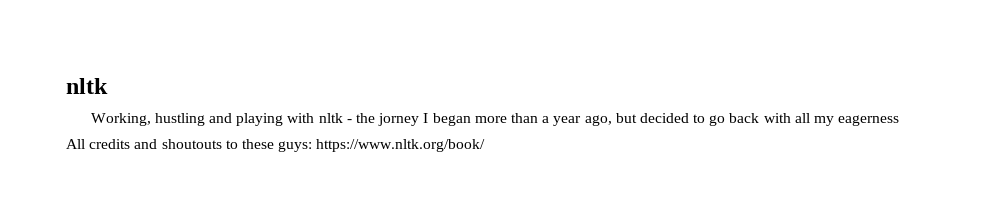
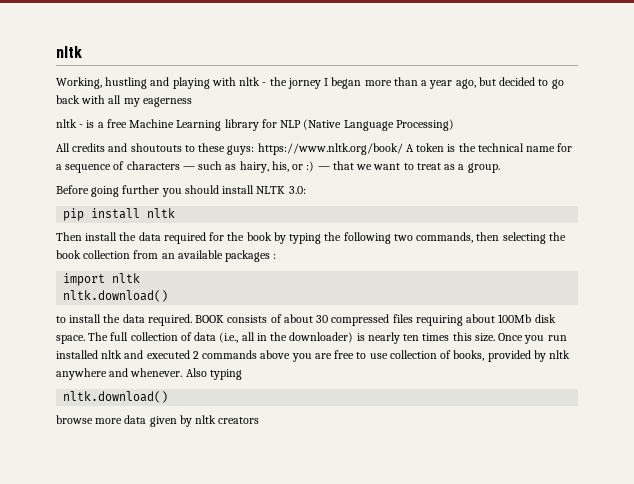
(900, 120) none -> [56,119,454,131] // nltk - is a free Machine Learning library for NLP (Native Language Processing)
(486, 145) none -> [405,143,573,152] [56,161,500,173] [56,185,306,197] [63,208,176,221] [56,232,566,244] [56,250,277,262] [63,273,141,286] [63,290,169,302] [56,314,556,326] [56,332,567,344] [56,350,571,362] [56,368,242,380] [63,391,169,403] [56,415,260,427] A token is the technical name for a sequence of characters — such as hairy, his, or :) — that we want to treat as a group. // Before going further you should install NLTK 3.0: // pip install nltk // Then install the data required for the book by typing the following two commands, then selecting the book collection from an available packages : // import nltk // nltk.download() // to install the data required. BOOK consists of about 30 compressed files requiring about 100Mb disk space. The full collection of data (i.e., all in the downloader) is nearly ten times this size. Once you run installed nltk and executed 2 commands above you are free to use collection of books, provided by nltk anywhere and whenever. Also typing // nltk.download() // browse more data given by nltk creators

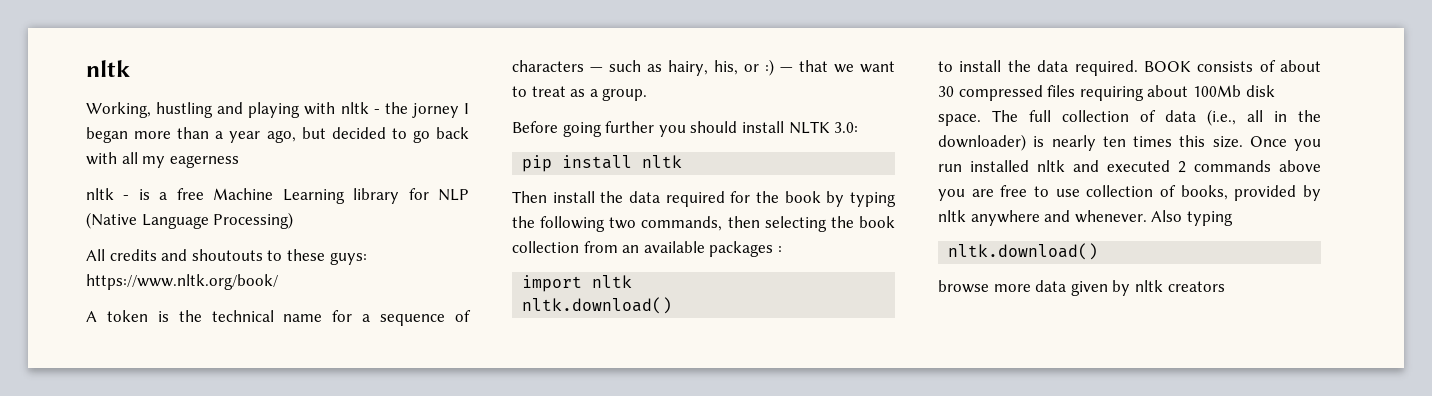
(403, 149) none -> (278, 282) //

